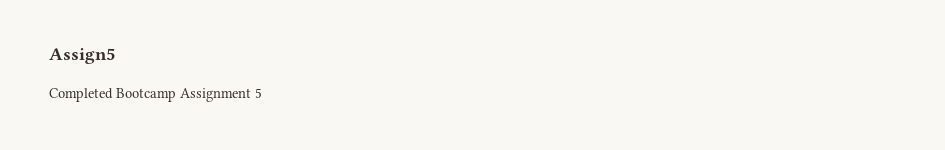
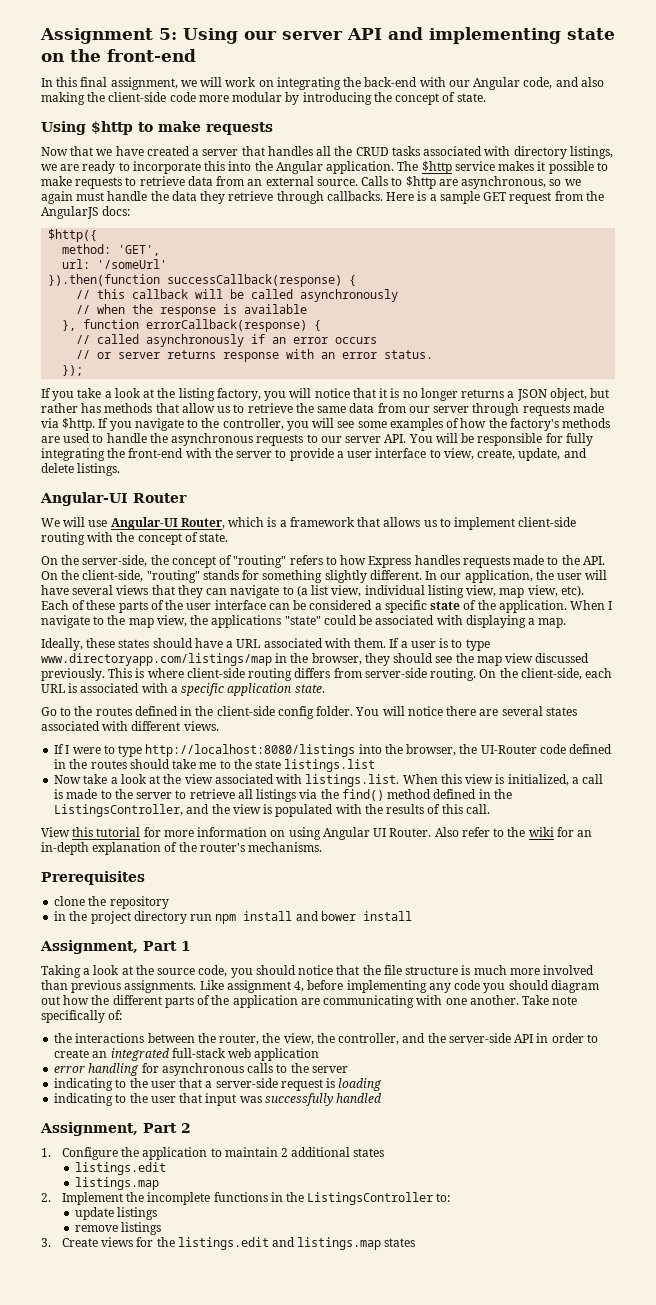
[49,48,116,64] [49,88,262,102] Assign5 // Completed Bootcamp Assignment 5 -> [40,27,615,44] [41,49,196,62] [41,77,604,90] [41,92,486,105] [41,121,273,135] [41,146,613,159] [41,161,608,174] [41,176,581,189] [41,191,604,204] [41,206,131,219] [48,229,98,242] [62,244,161,256] [62,259,168,269] [48,274,357,287] [76,289,399,302] [76,304,308,317] [62,319,322,332] [76,334,378,347] [76,349,434,362] [62,365,84,376] [41,388,610,401] [41,403,604,416] [41,418,611,431] [41,433,593,446] [41,448,587,461] [41,463,121,476] [40,492,187,506] [41,517,577,530] [41,532,229,545] [41,555,605,568] [41,570,608,583] [41,585,584,598] [41,600,613,613] [41,615,567,628] [41,638,490,651] [41,653,590,666] [41,668,613,681] [41,683,325,696] [41,706,577,719] [41,721,219,731] [54,744,613,757] [54,759,376,772] [54,774,604,787] [54,789,512,802] [54,804,490,817] [41,827,593,840] [41,842,323,855] [41,871,145,885] [54,896,169,909] [54,911,412,924] [40,940,191,954] [41,965,595,978] [41,980,599,993] [41,995,578,1008] [41,1010,123,1023] [54,1033,598,1045] [54,1048,320,1061] [54,1063,348,1076] [54,1078,383,1091] [54,1093,382,1106] [40,1122,191,1136] [41,1147,385,1160] [74,1162,166,1175] [74,1177,159,1190] [41,1192,451,1205] [74,1207,158,1220] [74,1222,162,1235] [41,1237,416,1250] Assignment 5: Using our server API and implementing state on the front-end // In this final assignment, we will work on integrating the back-end with our Angular code, and also making the client-side code more modular by introducing the concept of state. // Using $http to make requests // Now that we have created a server that handles all the CRUD tasks associated with directory listings, we are ready to incorporate this into the Angular application. The $http service makes it possible to make requests to retrieve data from an external source. Calls to $http are asynchronous, so we again must handle the data they retrieve through callbacks. Here is a sample GET request from the AngularJS docs: // $http({ // method: 'GET', // url: '/someUrl' // }).then(function successCallback(response) { // // this callback will be called asynchronously // // when the response is available // }, function errorCallback(response) { // // called asynchronously if an error occurs // // or server returns response with an error status. // }); // If you take a look at the listing factory, you will notice that it is no longer returns a JSON object, but rather has methods that allow us to retrieve the same data from our server through requests made via $http. If you navigate to the controller, you will see some examples of how the factory's methods are used to handle the asynchronous requests to our server API. You will be responsible for fully integrating the front-end with the server to provide a user interface to view, create, update, and delete listings. // Angular-UI Router // We will use Angular-UI Router, which is a framework that allows us to implement client-side routing with the concept of state. // On the server-side, the concept of "routing" refers to how Express handles requests made to the API. On the client-side, "routing" stands for something slightly different. In our application, the user will have several views that they can navigate to (a list view, individual listing view, map view, etc). Each of these parts of the user interface can be considered a specific state of the application. When I navigate to the map view, the applications "state" could be associated with displaying a map. // Ideally, these states should have a URL associated with them. If a user is to type www.directoryapp.com/listings/map in the browser, they should see the map view discussed previously. This is where client-side routing differs from server-side routing. On the client-side, each URL is associated with a specific application state. // Go to the routes defined in the client-side config folder. You will notice there are several states associated with different views. // If I were to type http://localhost:8080/listings into the browser, the UI-Router code defined in the routes should take me to the state listings.list // Now take a look at the view associated with listings.list. When this view is initialized, a call is made to the server to retrieve all listings via the find() method defined in the ListingsController, and the view is populated with the results of this call. // View this tutorial for more information on using Angular UI Router. Also refer to the wiki for an in-depth explanation of the router's mechanisms. // Prerequisites // clone the repository // in the project directory run npm install and bower install // Assignment, Part 1 // Taking a look at the source code, you should notice that the file structure is much more involved than previous assignments. Like assignment 4, before implementing any code you should diagram out how the different parts of the application are communicating with one another. Take note specifically of: // the interactions between the router, the view, the controller, and the server-side API in order to create an integrated full-stack web application // error handling for asynchronous calls to the server // indicating to the user that a server-side request is loading // indicating to the user that input was successfully handled // Assignment, Part 2 // 1. Configure the application to maintain 2 additional states // listings.edit // listings.map // 2. Implement the incomplete functions in the ListingsController to: // update listings // remove listings // 3. Create views for the listings.edit and listings.map states

